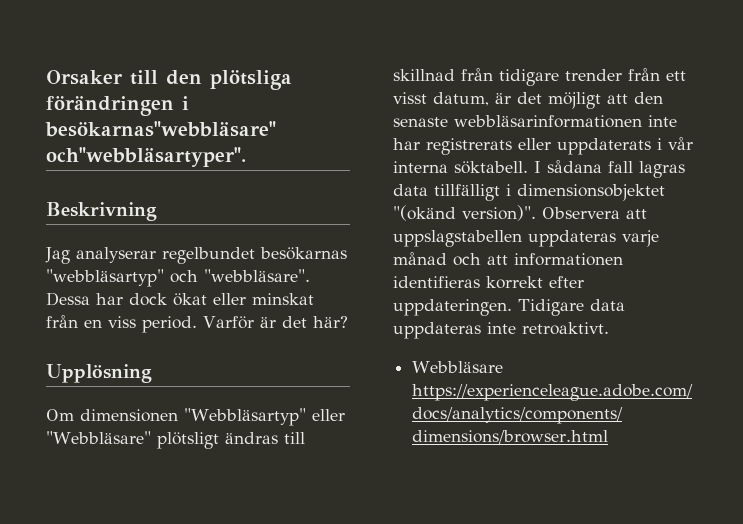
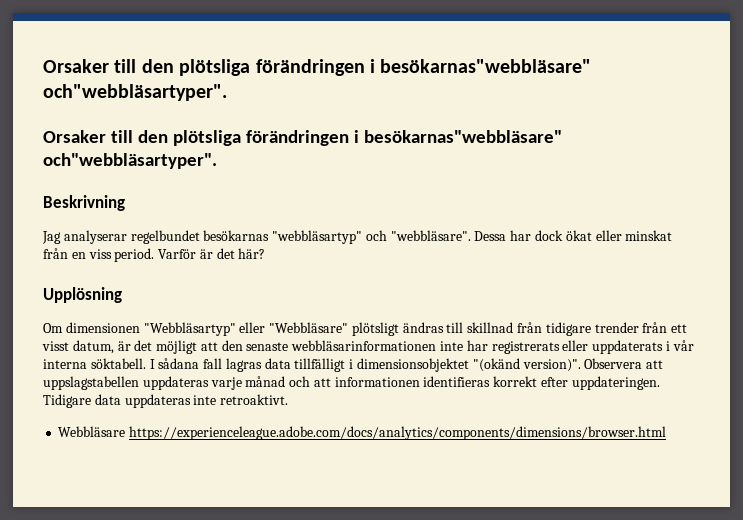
[46,70,292,90] [46,96,189,116] [45,121,276,137] [46,147,246,167] Orsaker till den plötsliga förändringen i besökarnas"webbläsare" och"webbläsartyper". -> [43,59,592,76] [43,84,227,101] [43,130,562,146] [43,153,217,169] Orsaker till den plötsliga förändringen i besökarnas"webbläsare" och"webbläsartyper". // Orsaker till den plötsliga förändringen i besökarnas"webbläsare" och"webbläsartyper".

